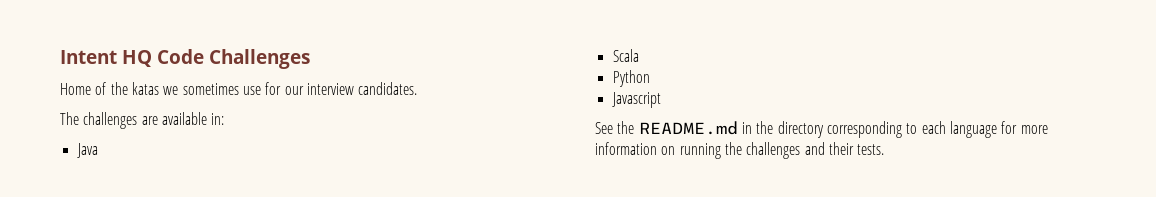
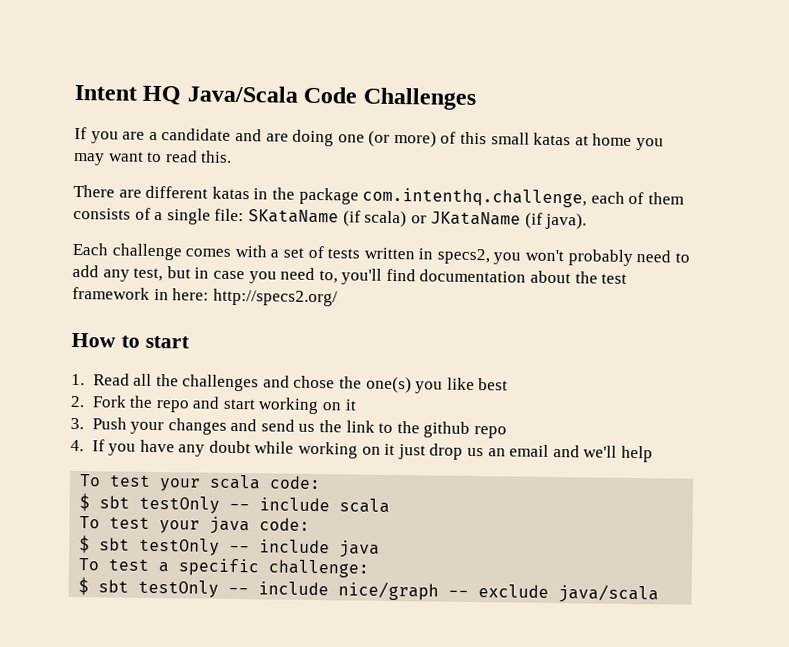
(152, 58) none -> [186,85,298,103] Java/Scala
[60,82,418,95] [60,112,225,129] [76,143,98,158] [612,49,639,62] [612,70,650,87] [611,92,661,108] [595,121,1048,138] [595,142,885,159] Home of the katas we sometimes use for our interview candidates. // The challenges are available in: // Java // Scala // Python // Javascript // See the README.md in the directory corresponding to each language for more information on running the challenges and their tests. -> [74,126,665,151] [73,150,233,166] [73,184,684,208] [73,207,588,230] [72,242,690,266] [72,264,628,285] [72,286,338,307] [71,332,190,349] [71,373,509,394] [70,395,357,415] [70,417,507,439] [70,439,653,463] [79,474,322,492] [79,493,391,514] [79,516,311,535] [79,535,381,558] [78,558,371,578] [78,577,660,604] If you are a candidate and are doing one (or more) of this small katas at home you may want to read this. // There are different katas in the package com.intenthq.challenge, each of them consists of a single file: SKataName (if scala) or JKataName (if java). // Each challenge comes with a set of tests written in specs2, you won't probably need to add any test, but in case you need to, you'll find documentation about the test framework in here: http://specs2.org/ // How to start // 1. Read all the challenges and chose the one(s) you like best // 2. Fork the repo and start working on it // 3. Push your changes and send us the link to the github repo // 4. If you have any doubt while working on it just drop us an email and we'll help // To test your scala code: // $ sbt testOnly -- include scala // To test your java code: // $ sbt testOnly -- include java // To test a specific challenge: // $ sbt testOnly -- include nice/graph -- exclude java/scala

